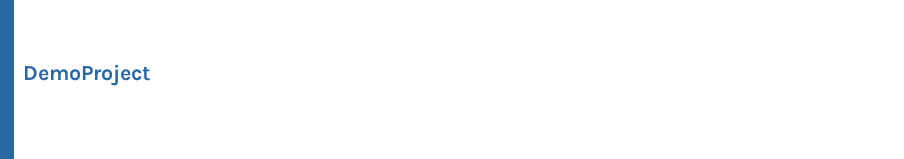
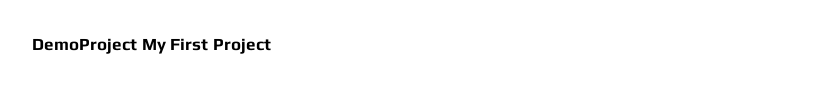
(150, 75) none -> [141,38,271,54] My First Project

